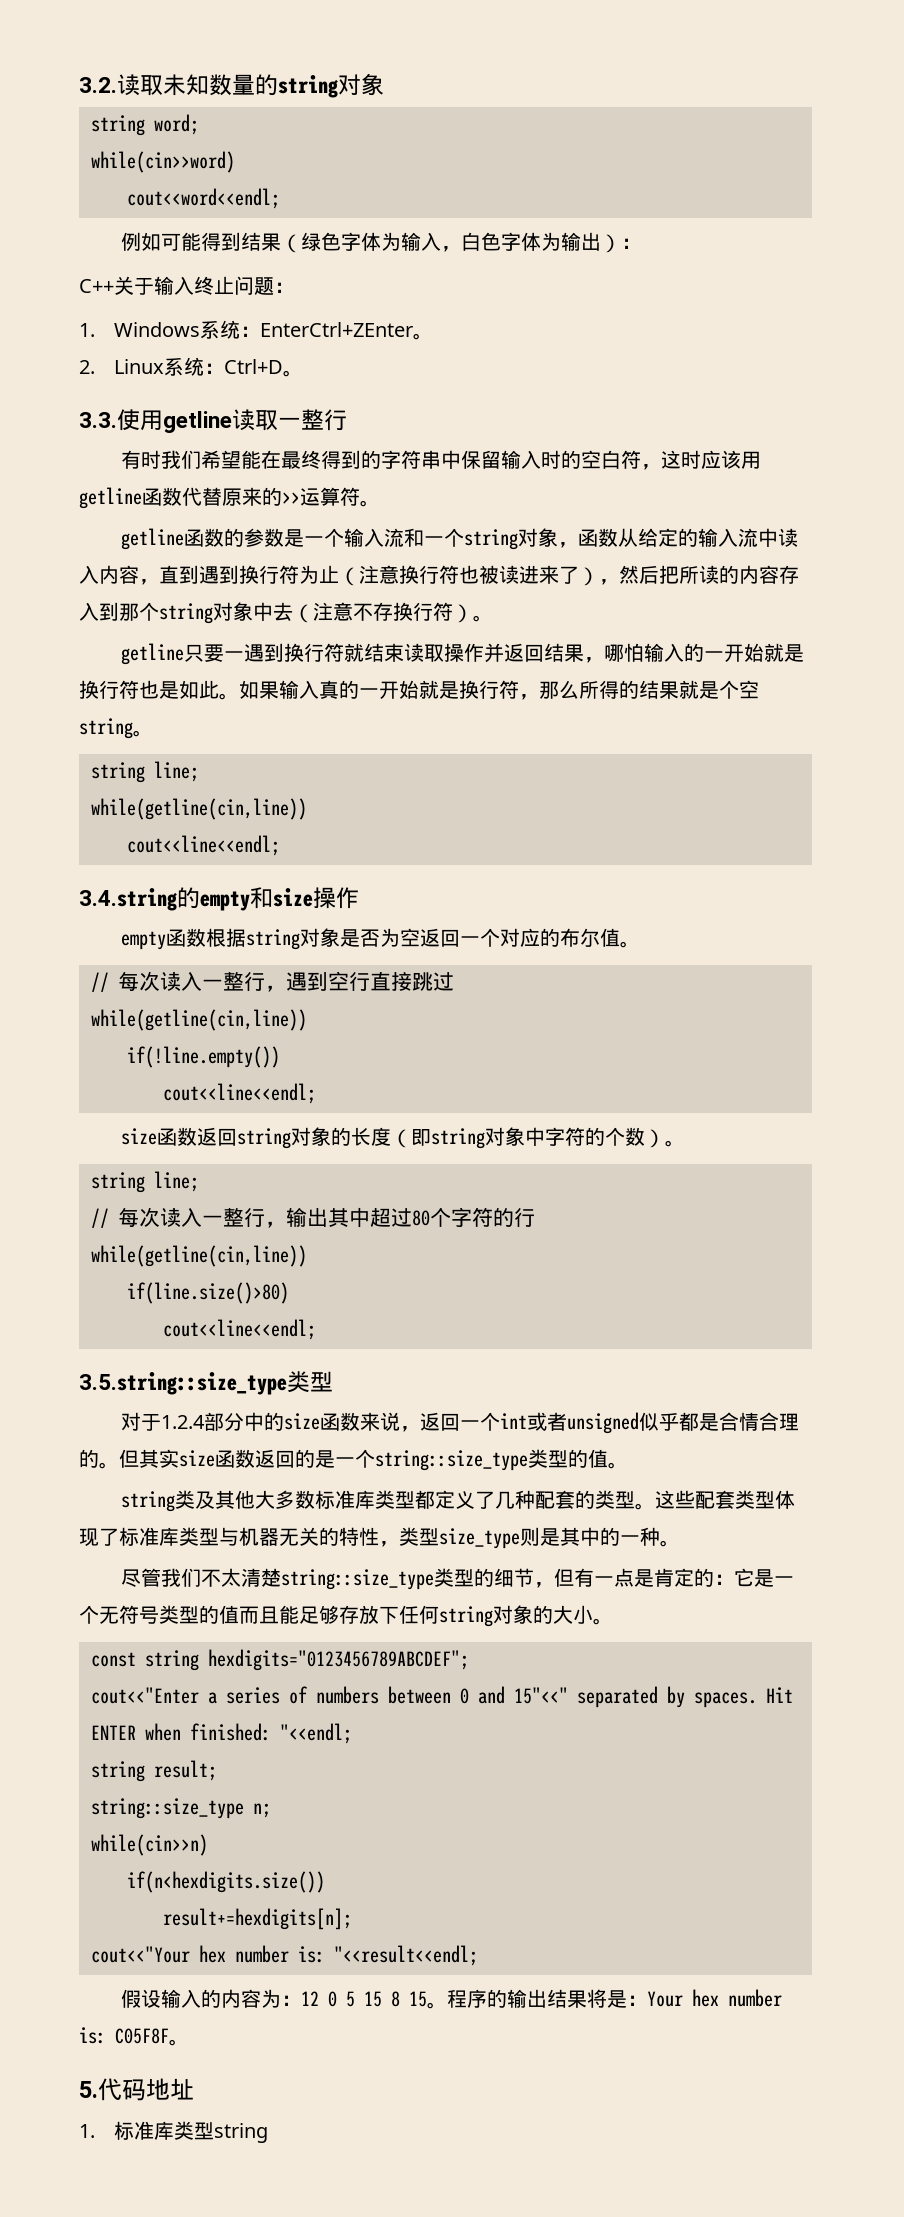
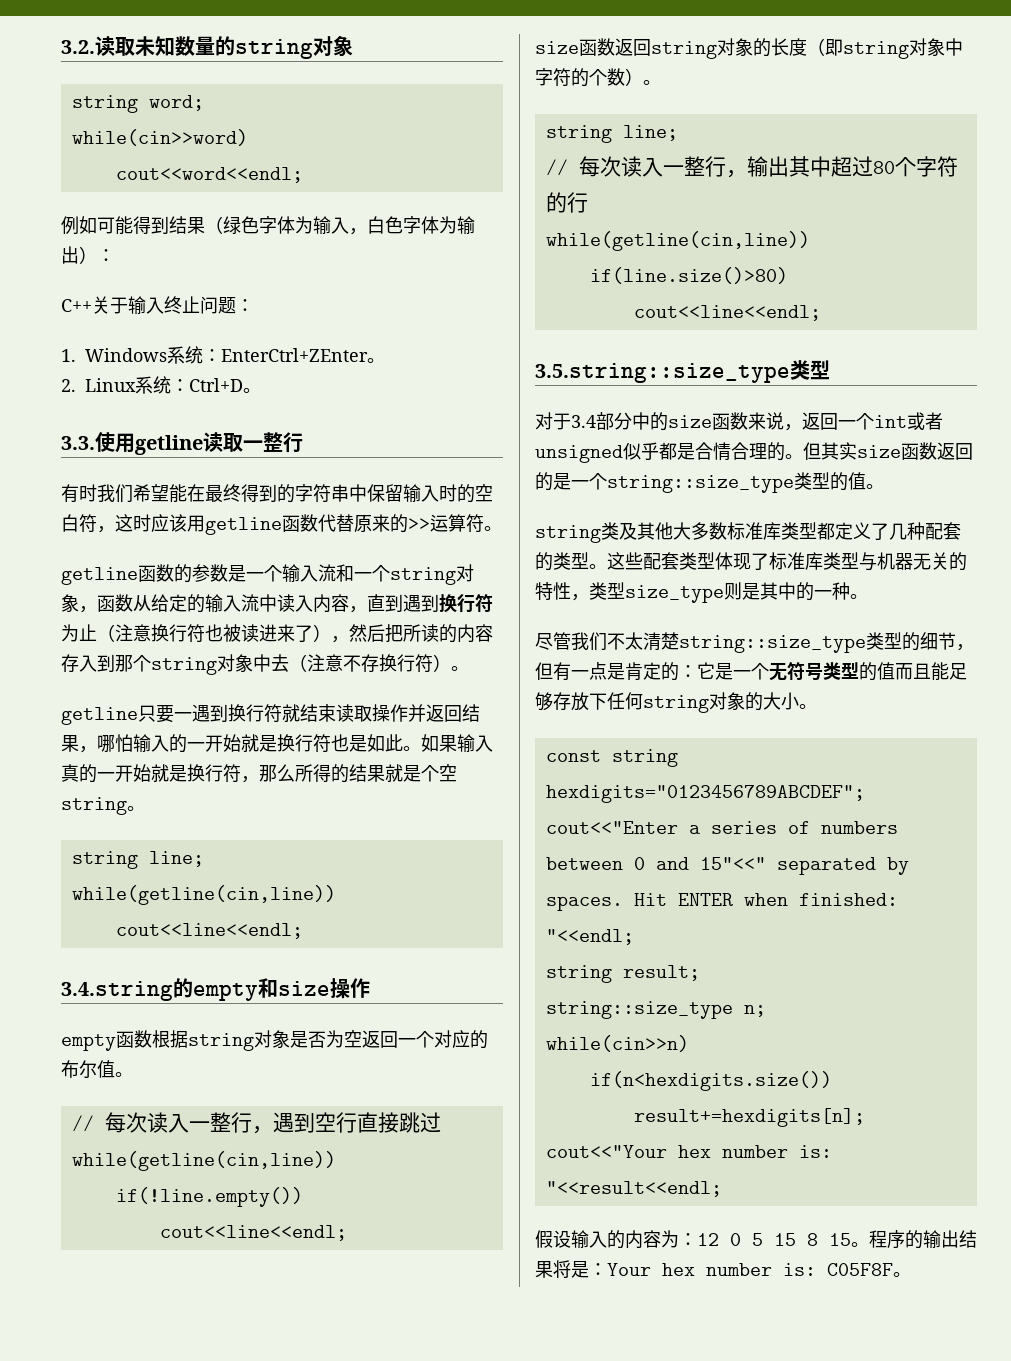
[161,1415,206,1429] 1.2.4 -> [571,415,596,428] 3.4
[79,2078,194,2101] [79,2121,269,2143] // 5.代码地址 // 1.标准库类型string -> (911, 1274) none

